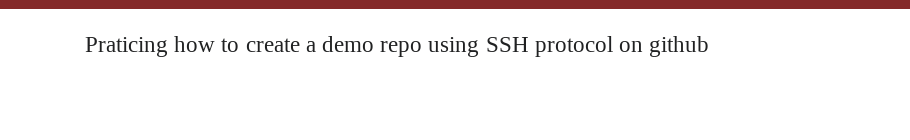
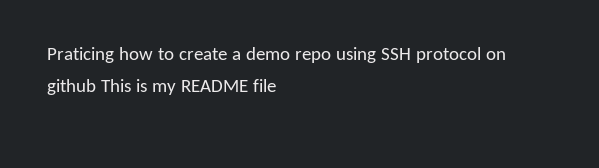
(710, 46) none -> [100,79,276,95] This is my README file

